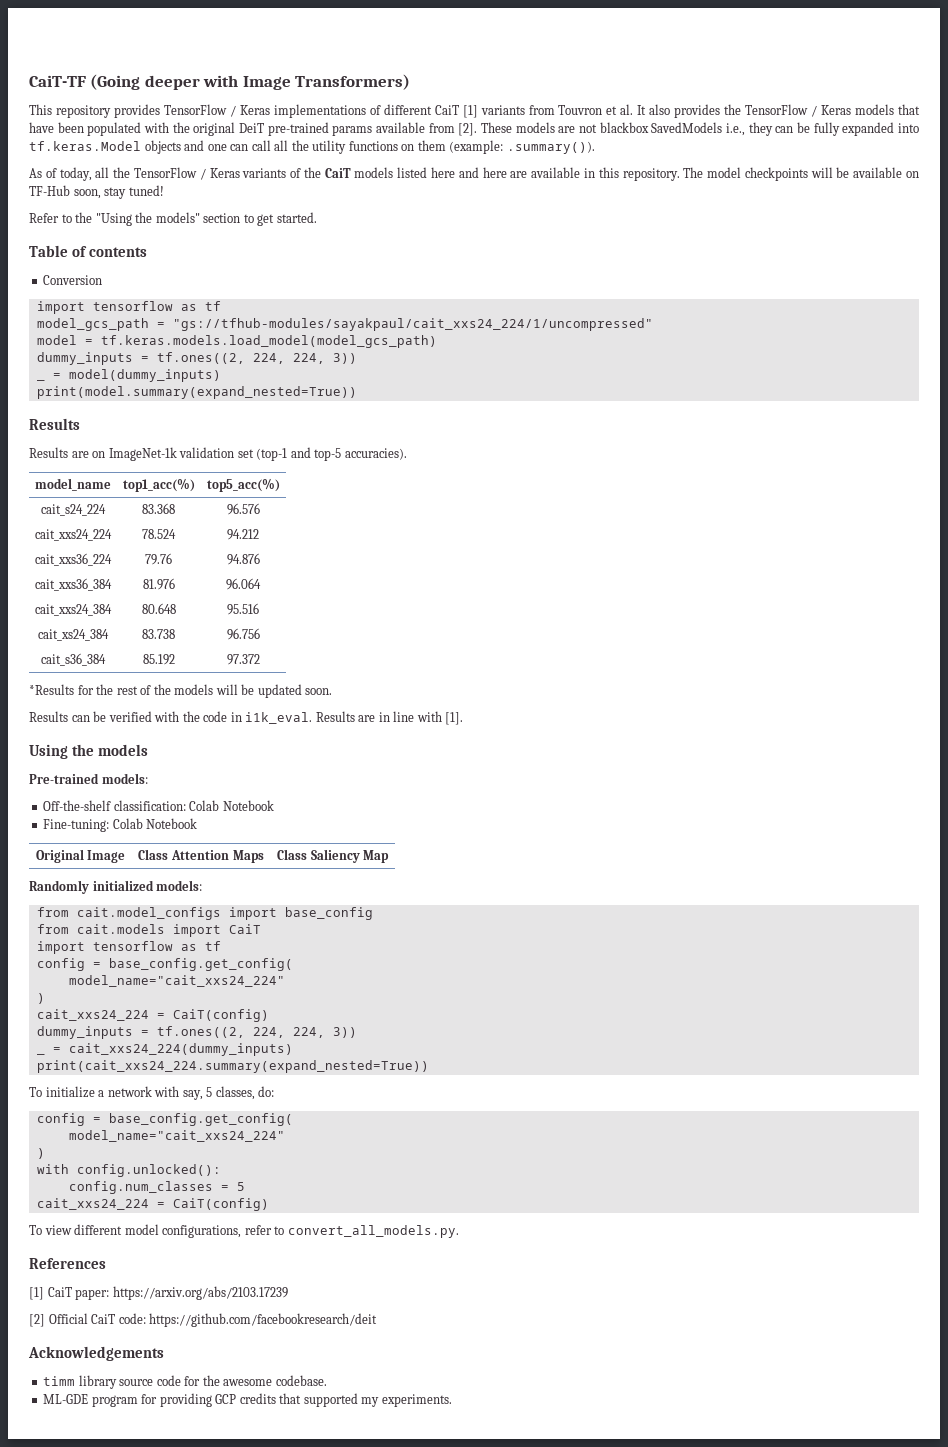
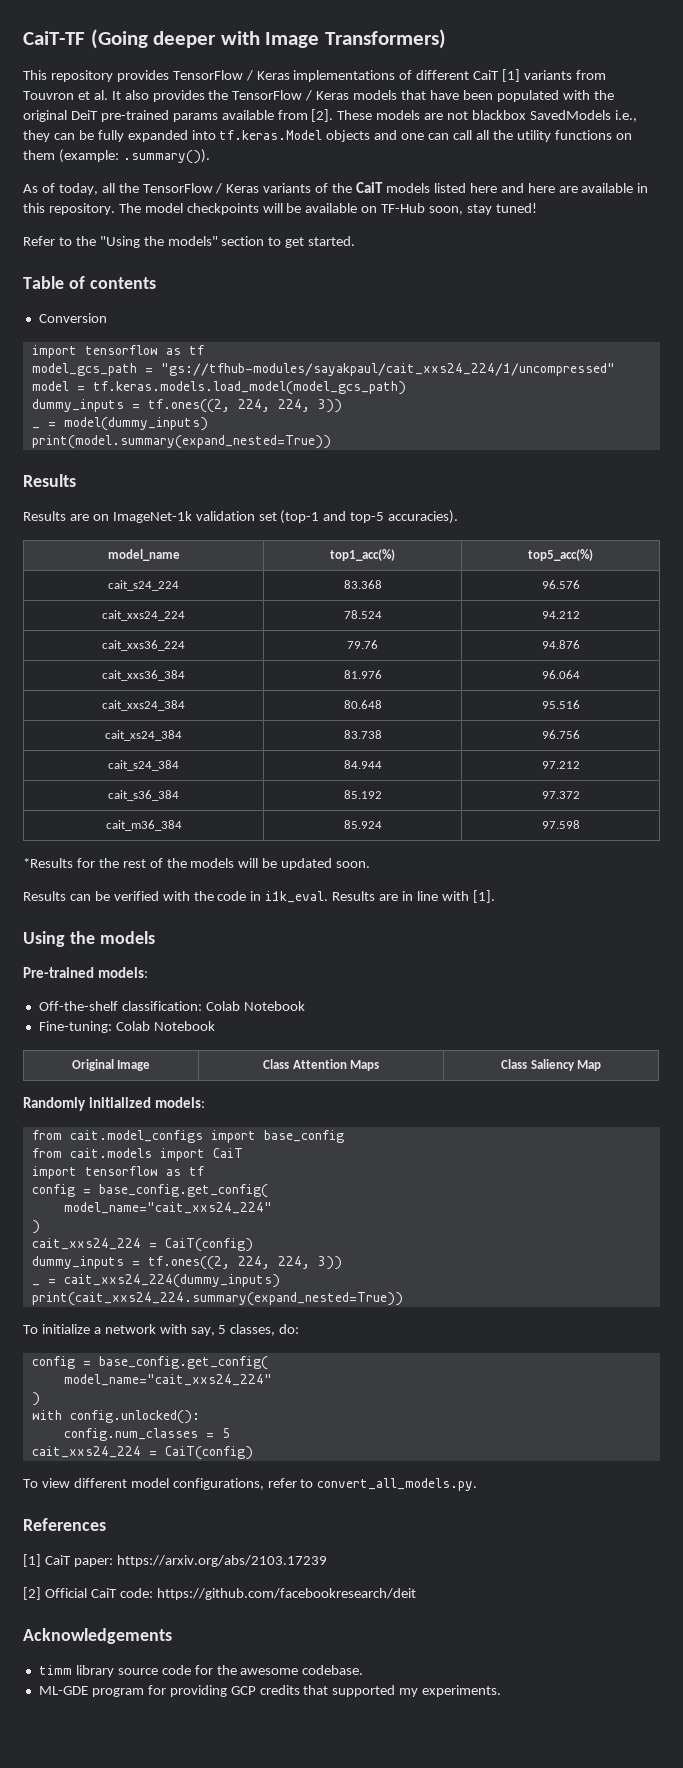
(260, 634) none -> [108,760,179,771] [343,760,382,769] [541,761,580,769] // cait_s24_384 | 84.944 | 97.212
(260, 659) none -> [105,820,182,831] [343,820,382,829] [541,820,580,829] // cait_m36_384 | 85.924 | 97.598

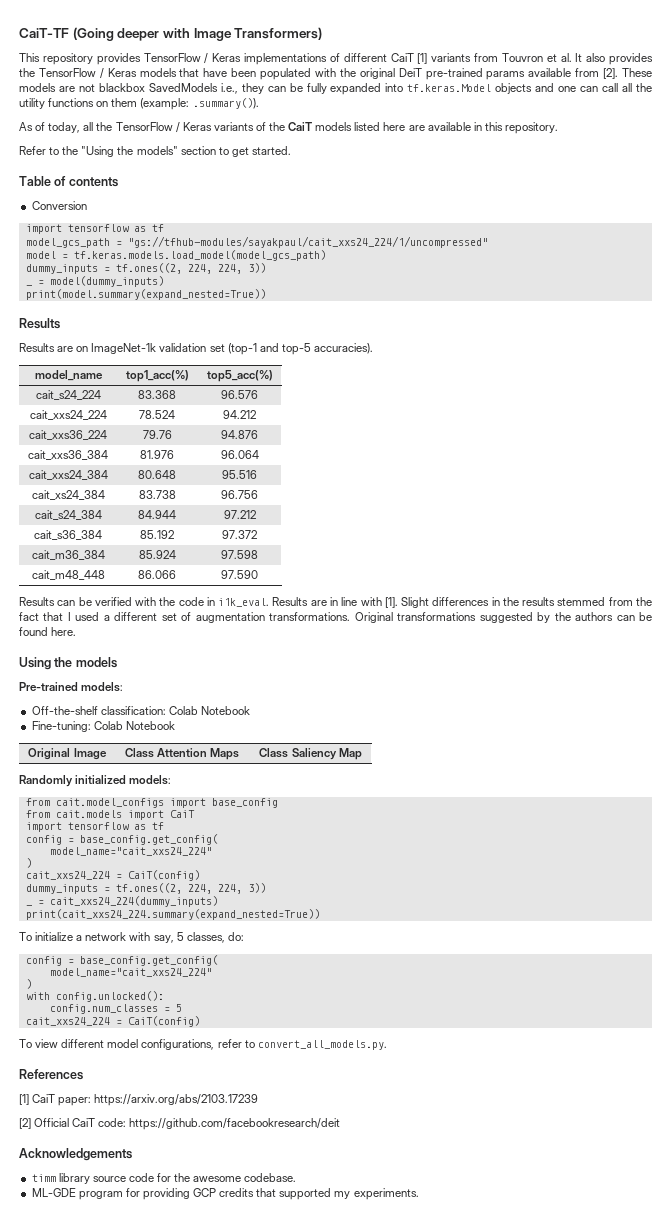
[500,183,555,193] and here -> (406, 126) none
[118,203,537,215] The model checkpoints will be available on TF-Hub soon, stay tuned! -> (558, 128) none
[23,858,371,870] // *Results for the rest of the models will be updated soon. -> [31,570,105,580] [138,570,176,579] [221,570,258,579] // cait_m48_448 | 86.066 | 97.590
(495, 896) none -> [401,597,652,608] [19,612,652,623] [19,627,77,636] Slight differences in the results stemmed from the fact that I used a different set of augmentation transformations. Original transformations suggested by the authors can be found here.

